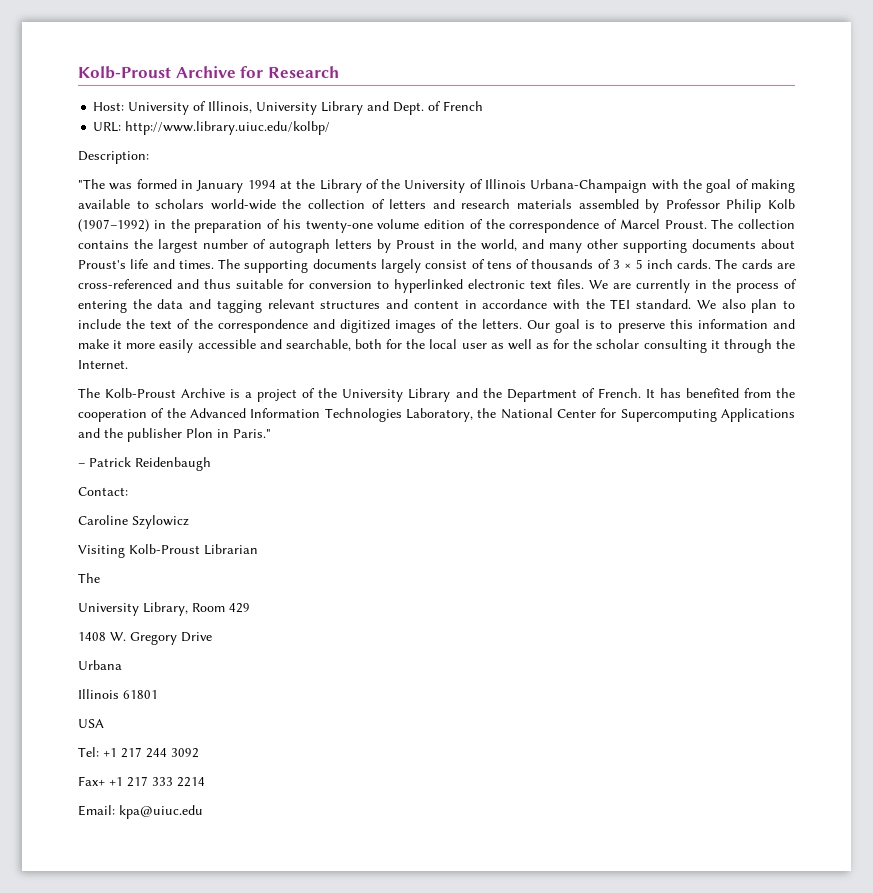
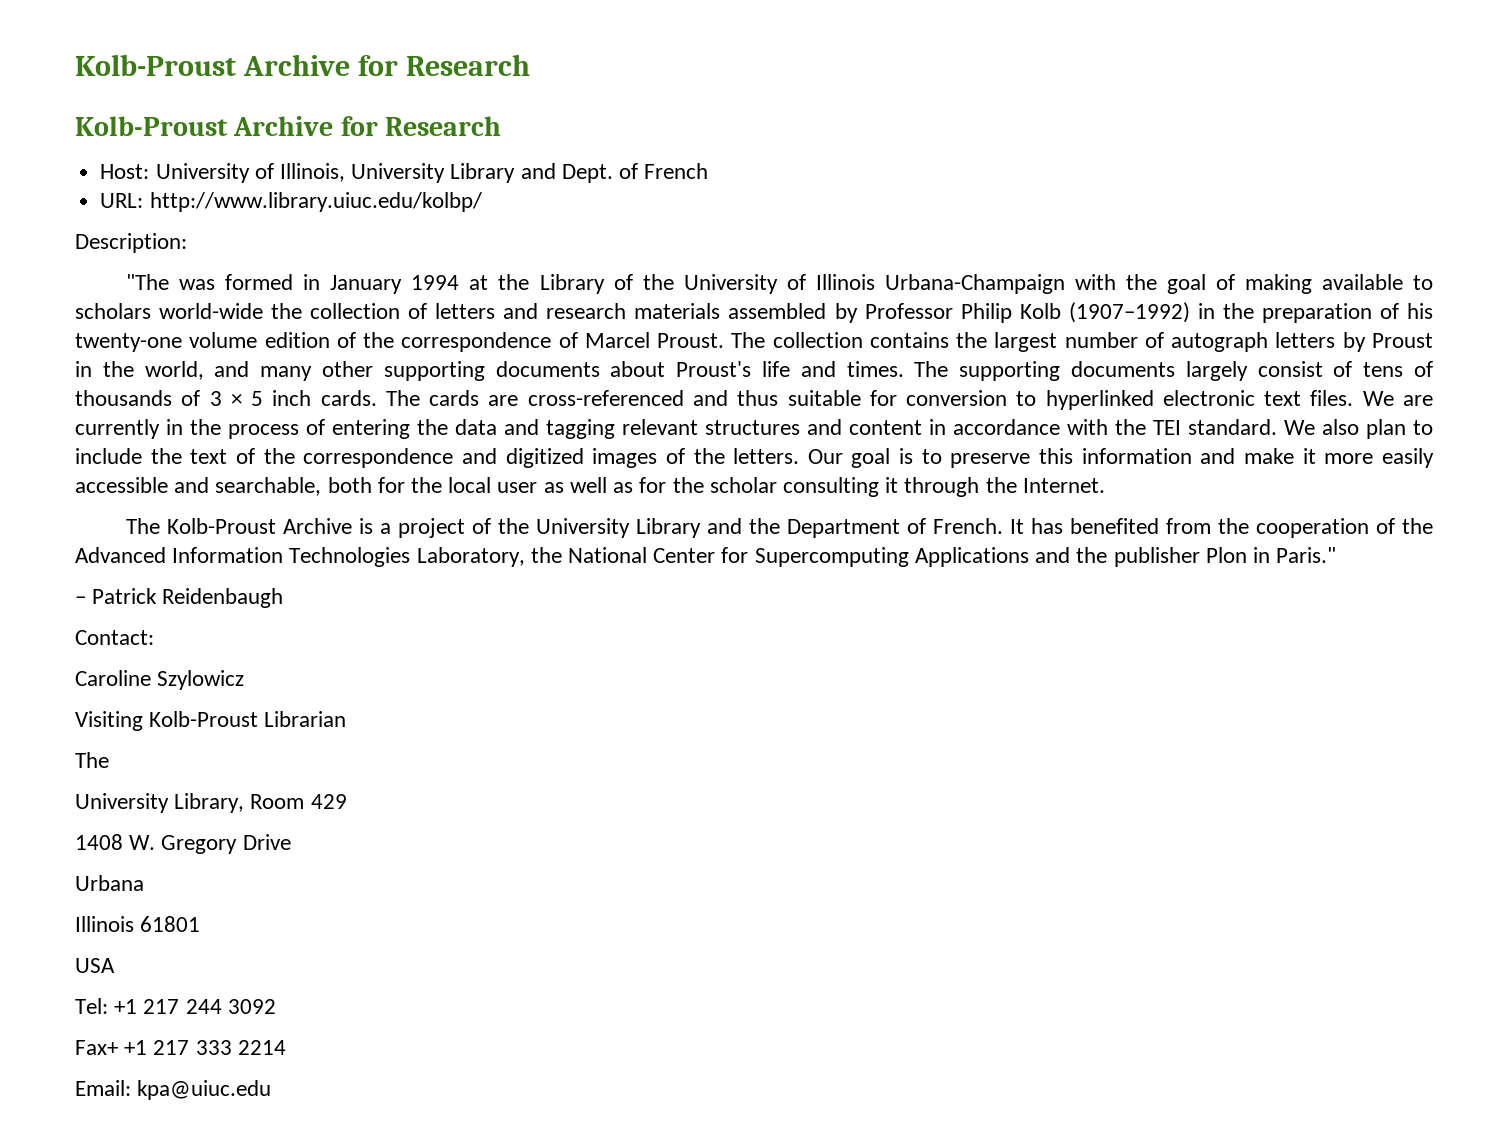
[78,66,339,79] Kolb-Proust Archive for Research -> [75,54,531,76] [75,116,502,136] Kolb-Proust Archive for Research // Kolb-Proust Archive for Research

